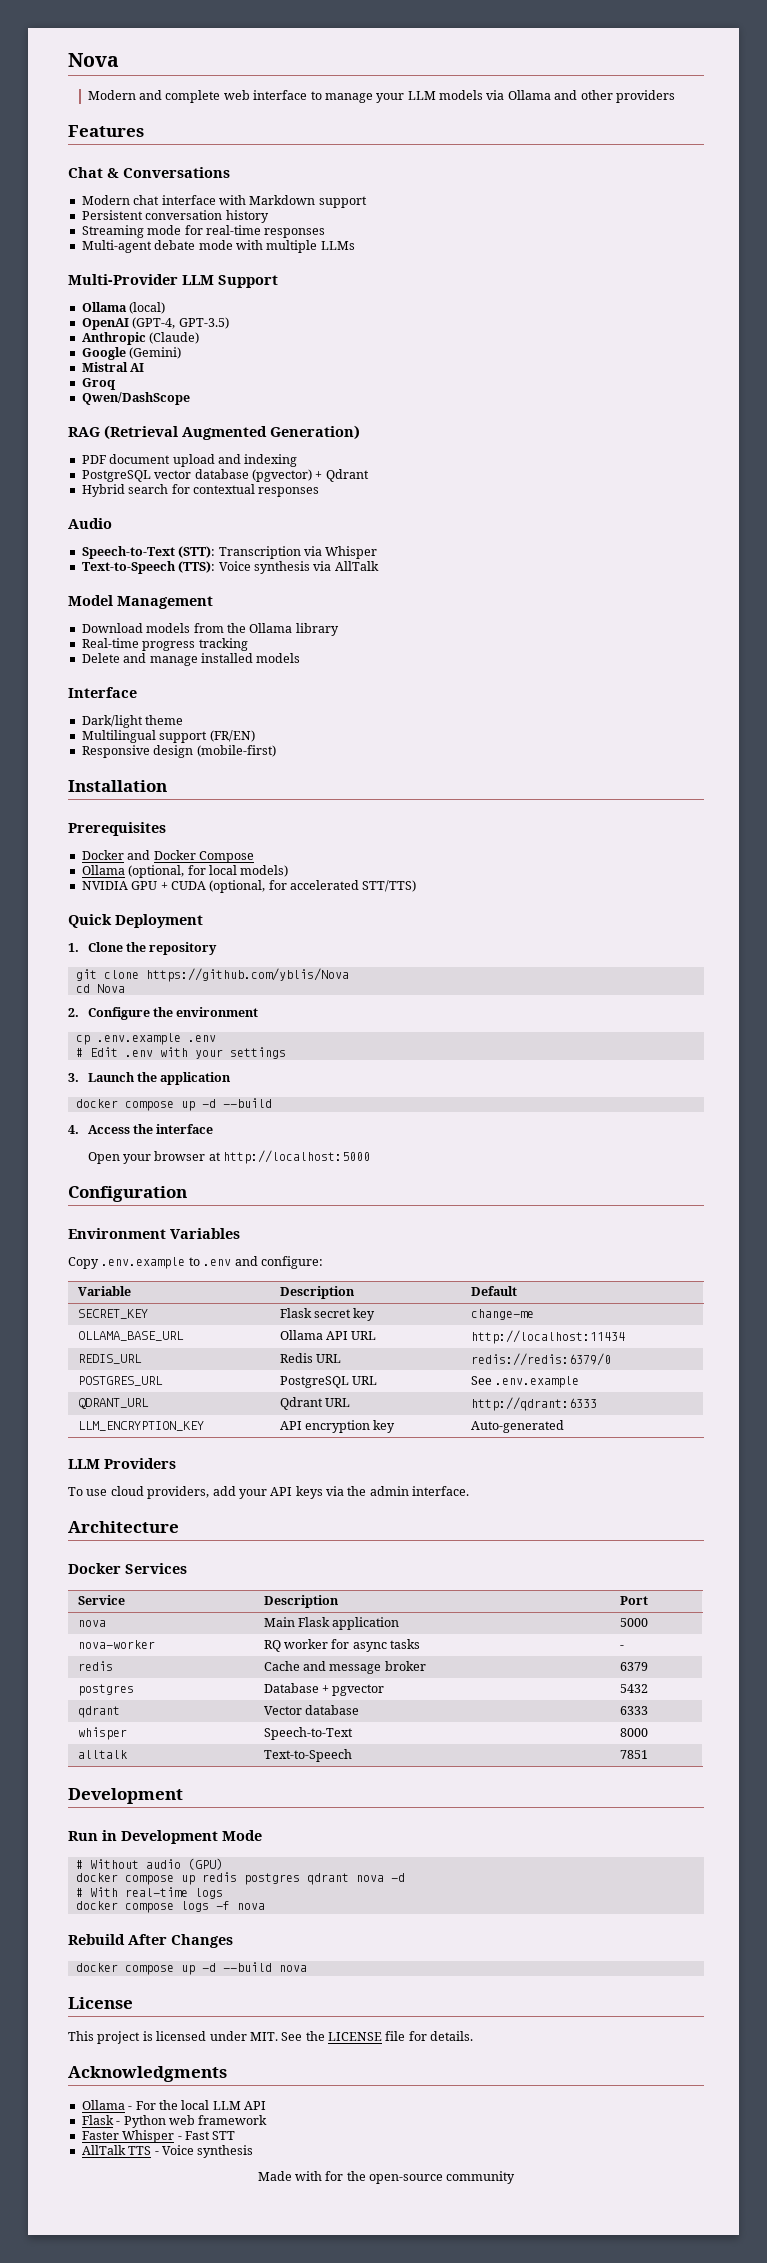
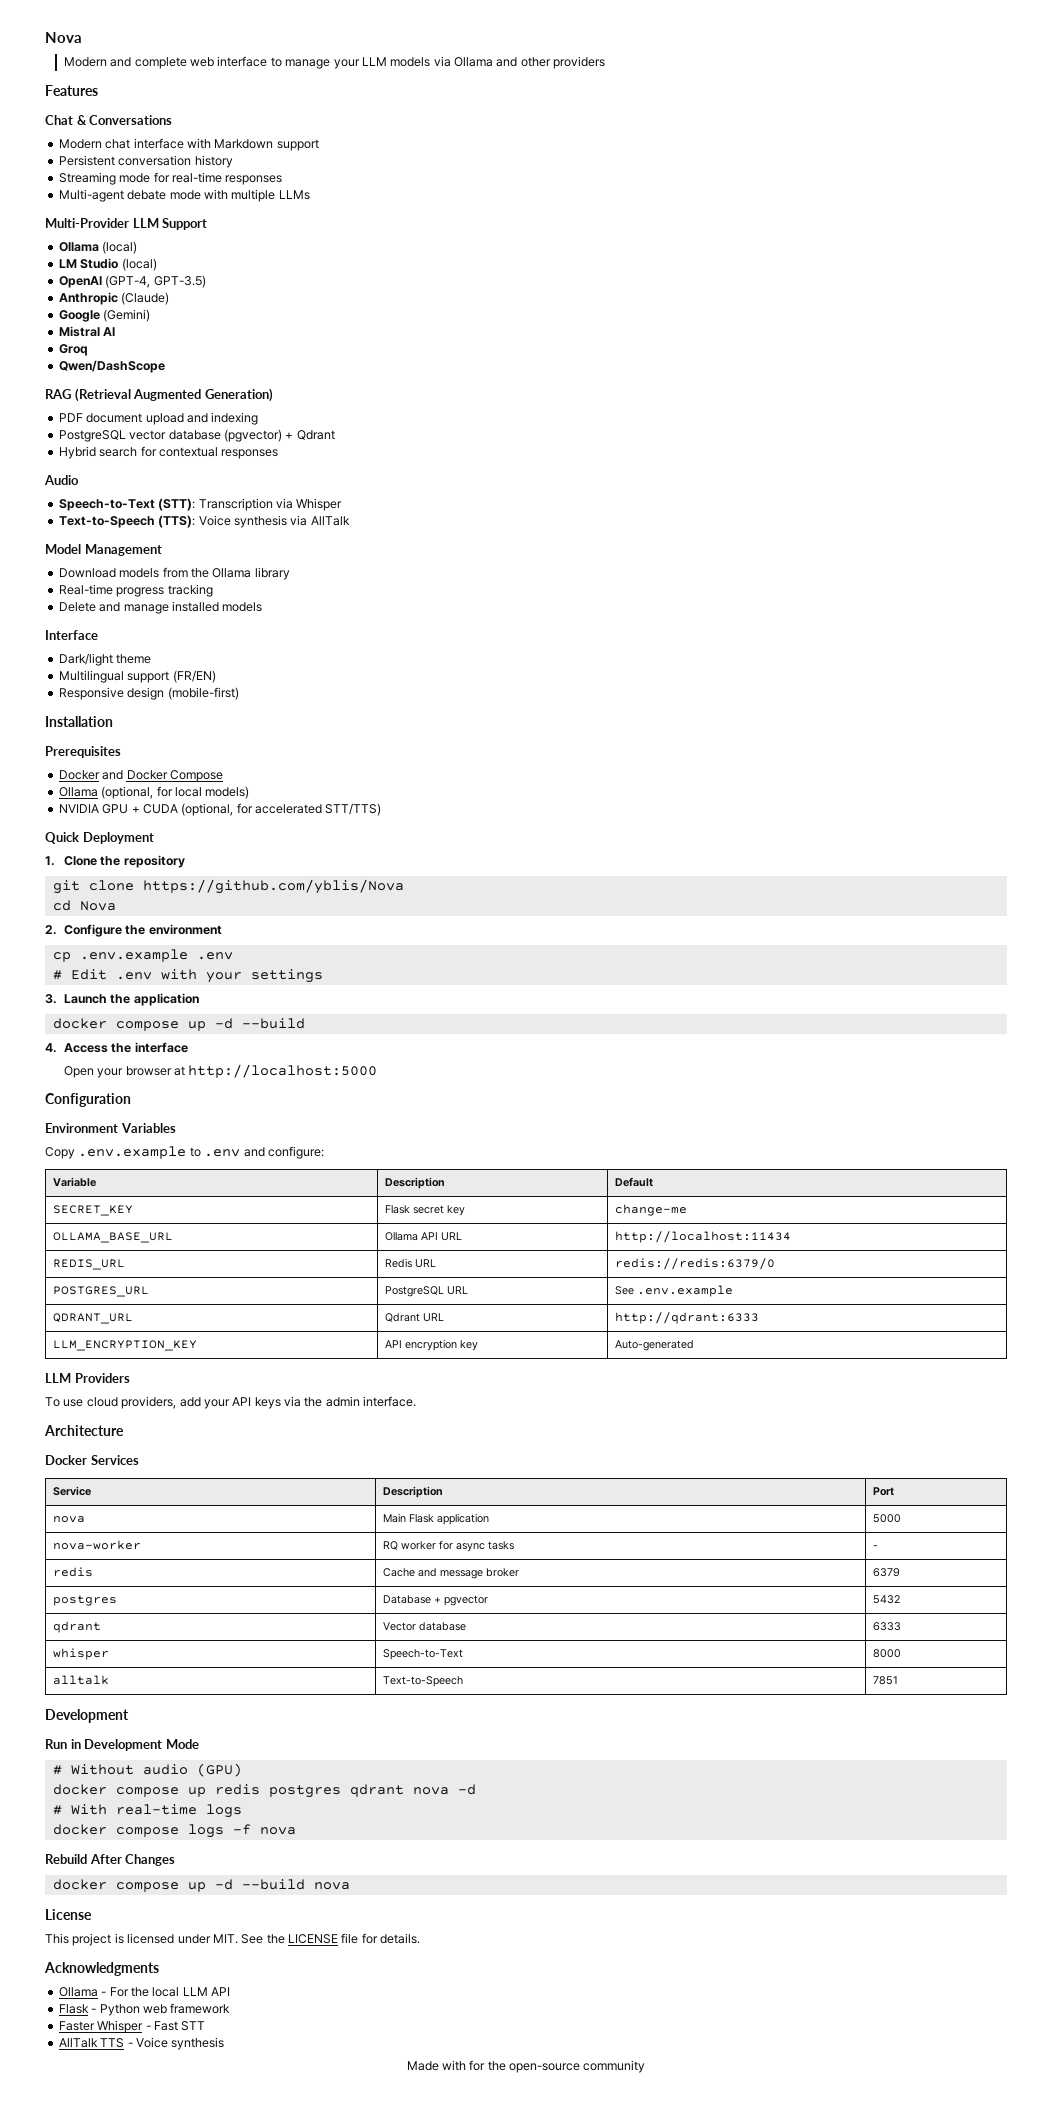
(166, 308) none -> [58,258,157,271] // LM Studio (local)

